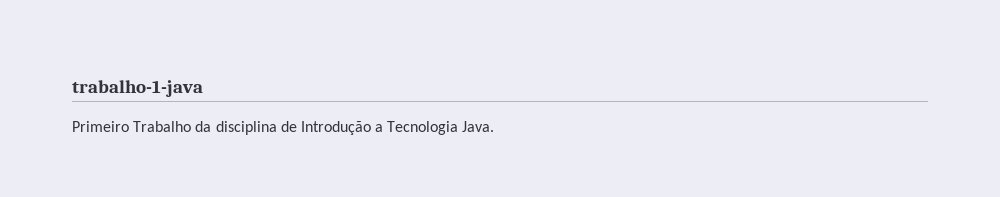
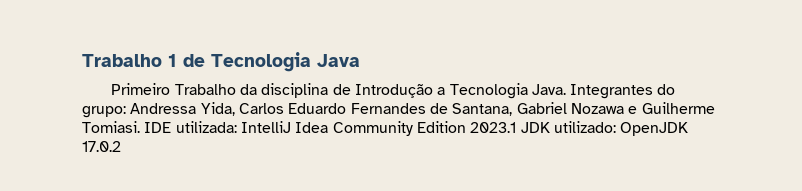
[72,80,203,97] trabalho-1-java -> [82,52,360,72] Trabalho 1 de Tecnologia Java
(495, 126) none -> [570,84,676,99] [82,102,715,118] [82,121,689,136] [82,141,121,152] Integrantes do grupo: Andressa Yida, Carlos Eduardo Fernandes de Santana, Gabriel Nozawa e Guilherme Tomiasi. IDE utilizada: IntelliJ Idea Community Edition 2023.1 JDK utilizado: OpenJDK 17.0.2

